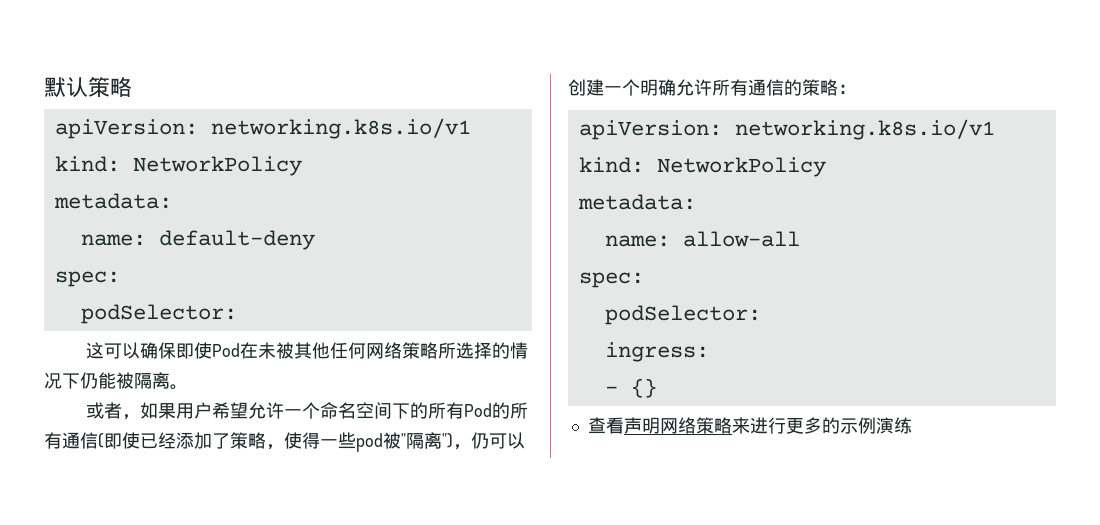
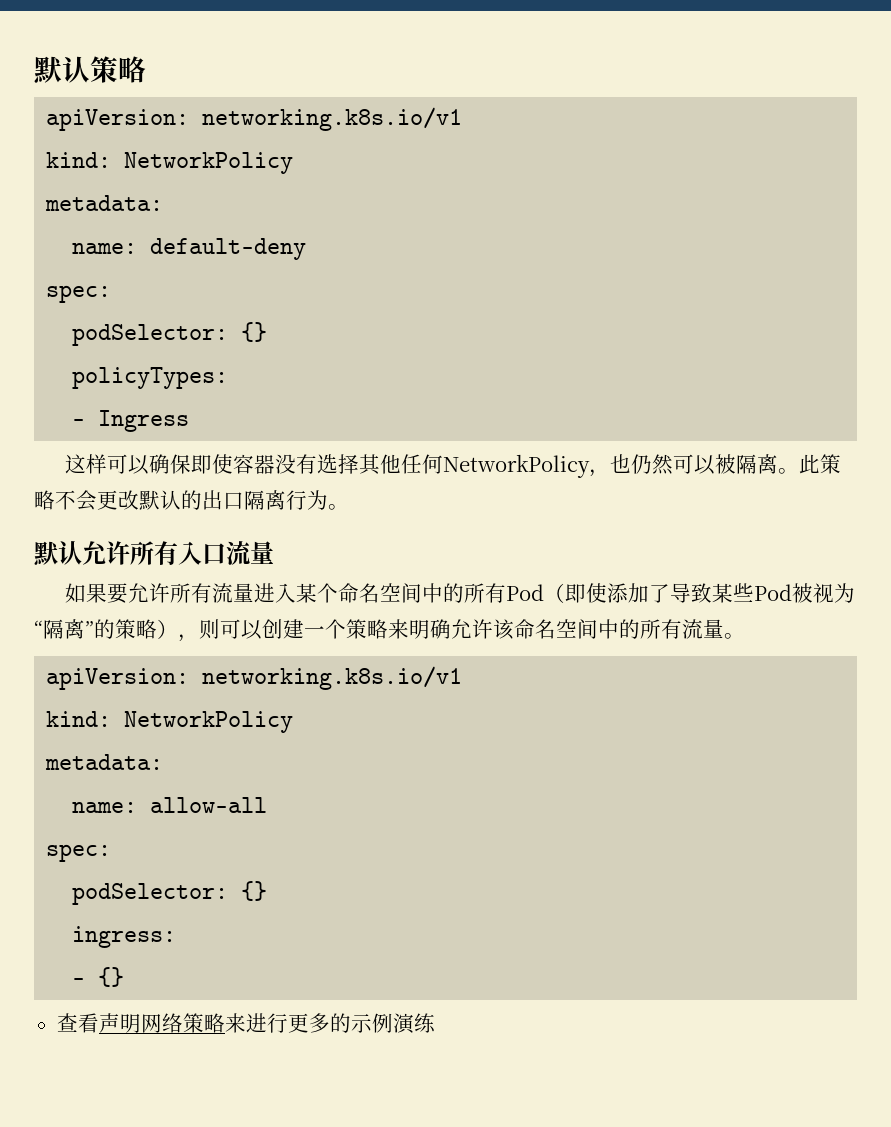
(237, 314) none -> [241,322,268,342] [72,367,229,389] [72,410,190,432] {} // policyTypes: // - Ingress
(104, 350) none -> [86,454,108,474] 样
[211,342,528,359] [44,372,188,390] [85,402,302,420] Pod在未被其他任何网络策略所选择的情况下仍能被隔离。 // 或者，如果用户希望允许一 -> [233,454,842,478] [34,490,349,511] [34,541,274,566] [65,583,318,604] 容器没有选择其他任何NetworkPolicy，也仍然可以被隔离。此策略不会更改默认的出口隔离行为。 // 默认允许所有入口流量 // 如果要允许所有流量进入某
[391,403,410,419] 下 -> [422,583,444,603] 中
[491,402,528,419] [44,432,489,452] 的所有通信(即使已经添加了策略，使得一些pod被"隔离")，仍 -> [544,583,856,603] [34,619,220,642] （即使添加了导致某些Pod被视为“隔离”的策略），则
(640, 87) none -> [346,619,409,639] 策略来
[712,79,856,96] 所有通信的策略： -> [493,619,745,640] 该命名空间中的所有流量。
(761, 315) none -> [241,881,268,901] {}

